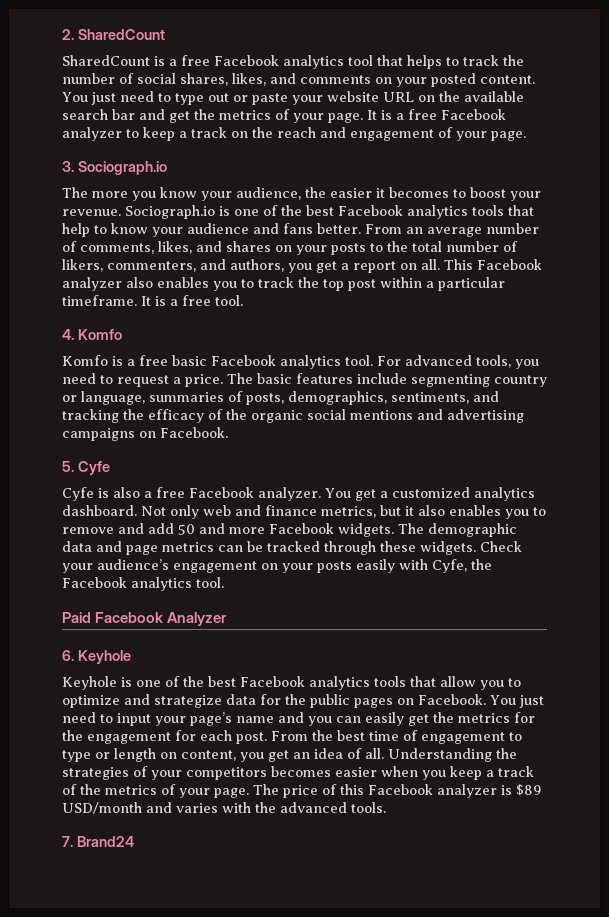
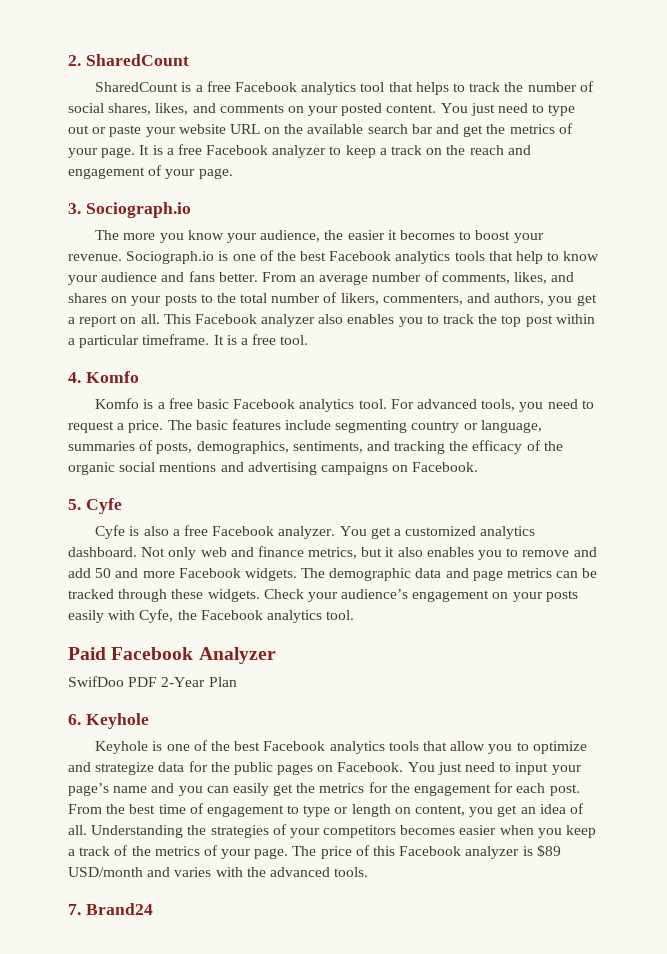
(228, 619) none -> [68,676,237,687] // SwifDoo PDF 2-Year Plan

